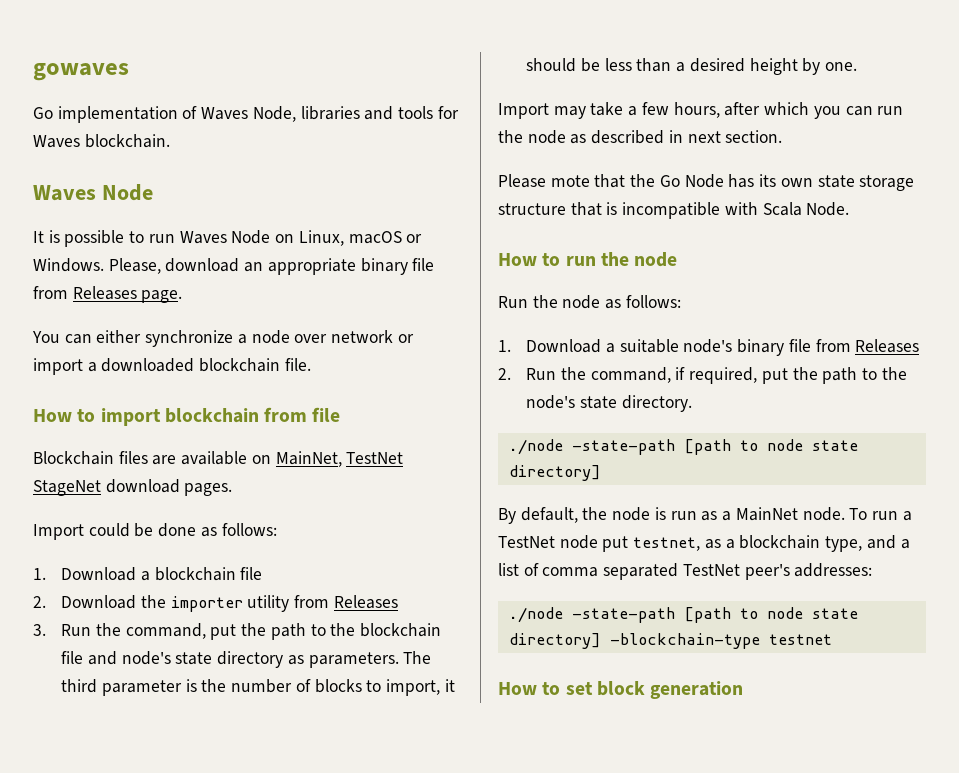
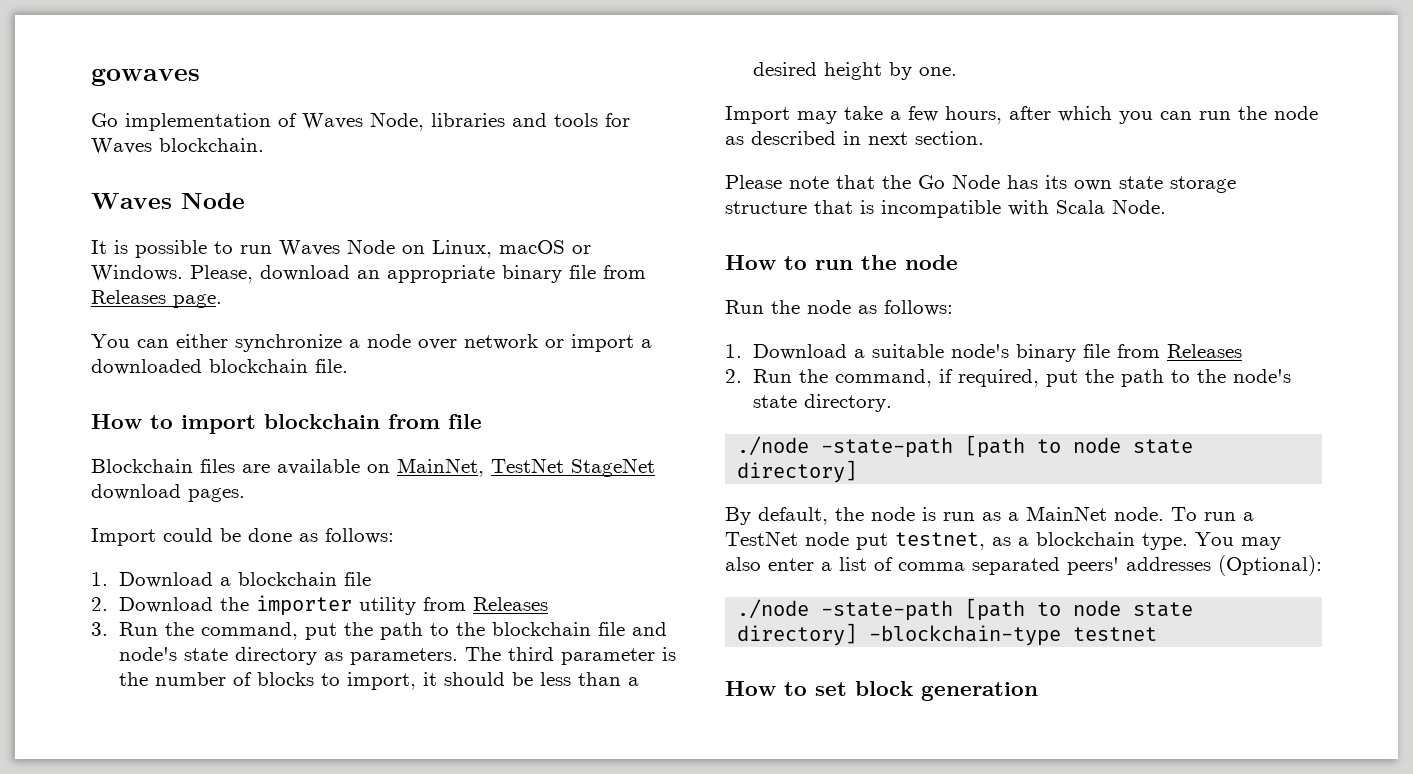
[550,175,590,187] mote -> [789,176,829,189] note
[825,535,896,552] type, and -> [1142,532,1281,550] [725,557,814,571] type. You may also enter
[682,563,873,580] TestNet peer's addresses: -> [1067,555,1322,576] peers' addresses (Optional):

